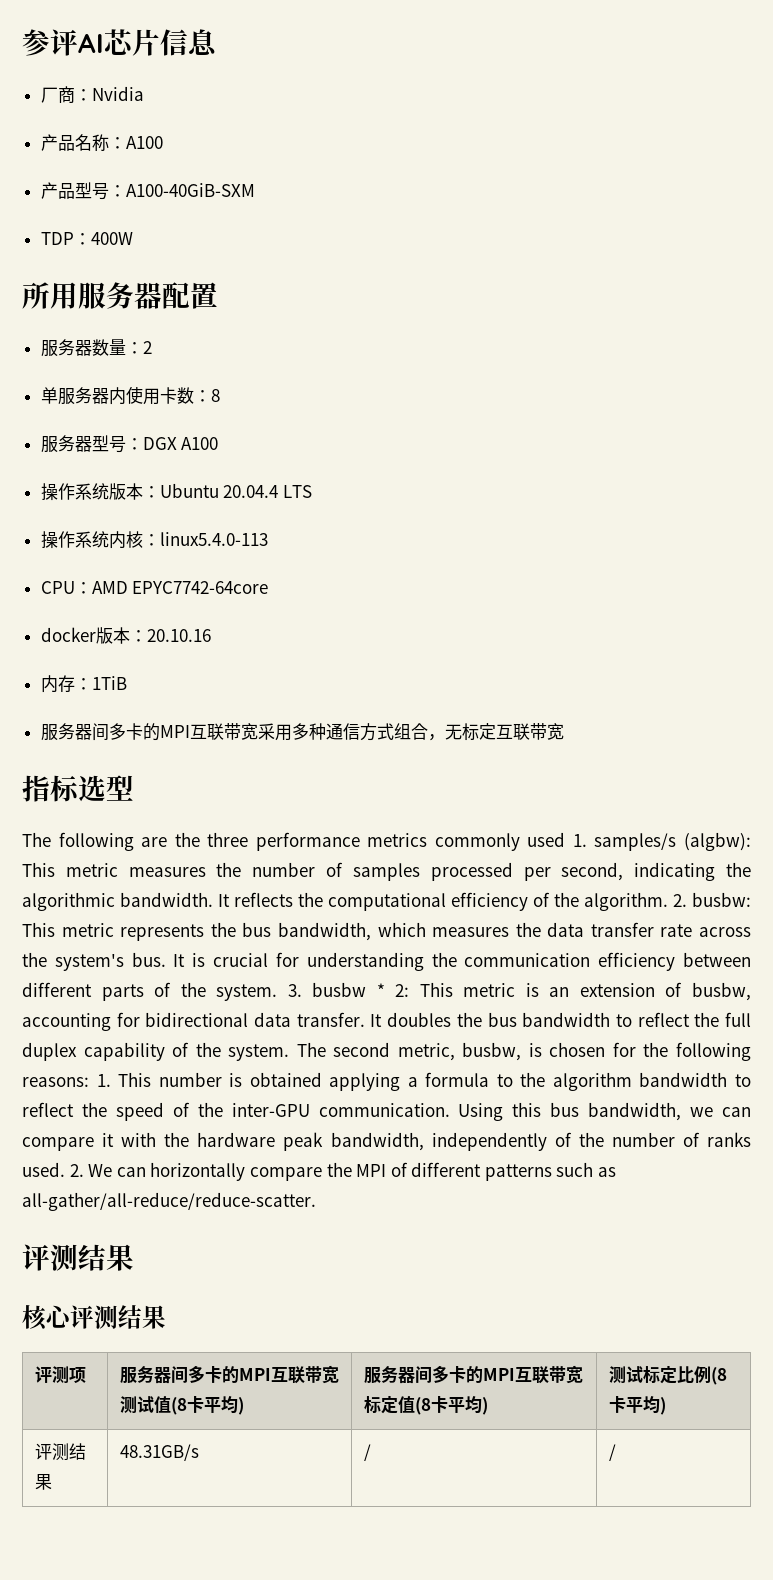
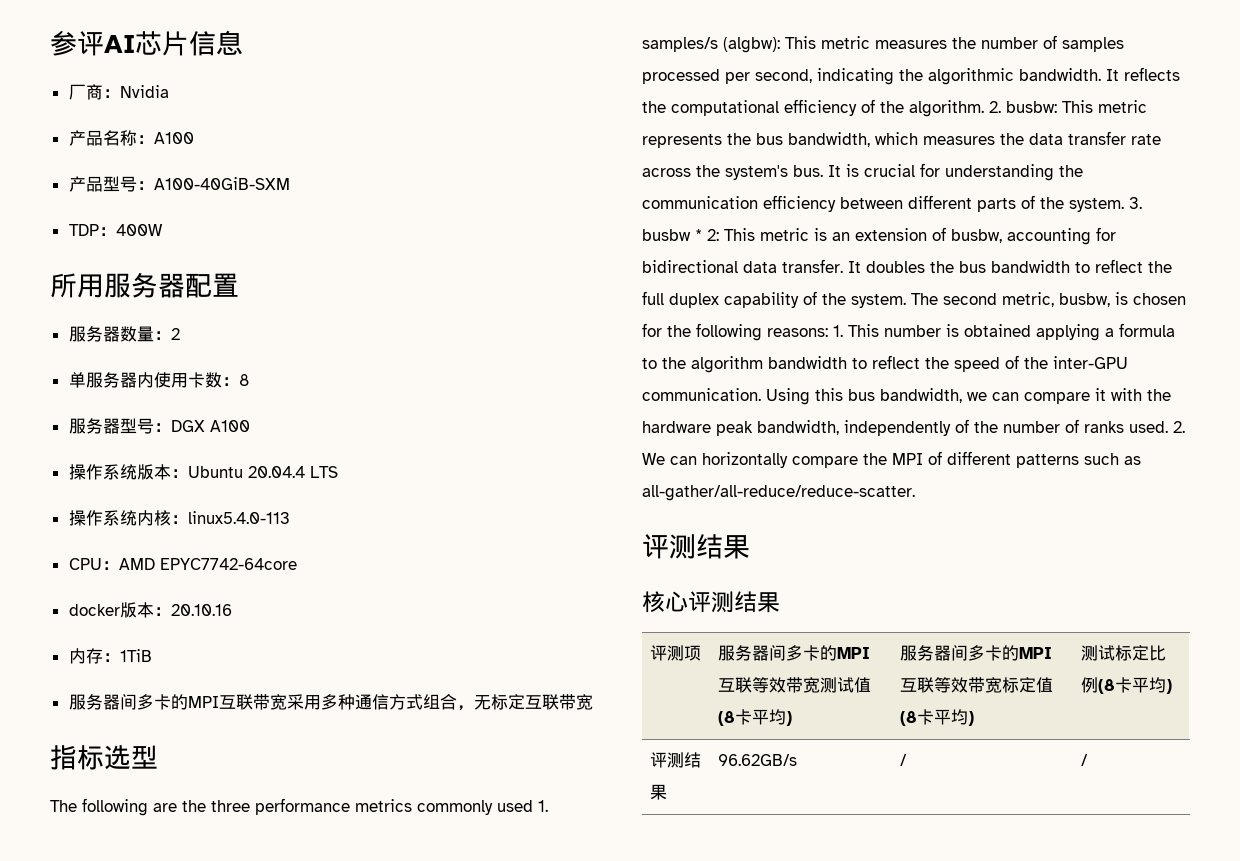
(305, 1375) none -> [751,677,786,693] 等效
(549, 1375) none -> [933,677,968,693] 等效
[119,1444,199,1461] 48.31GB/s -> [717,754,797,766] 96.62GB/s

